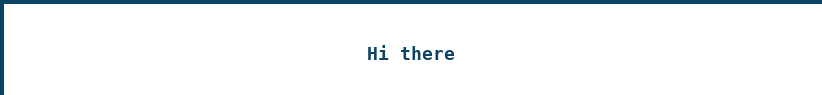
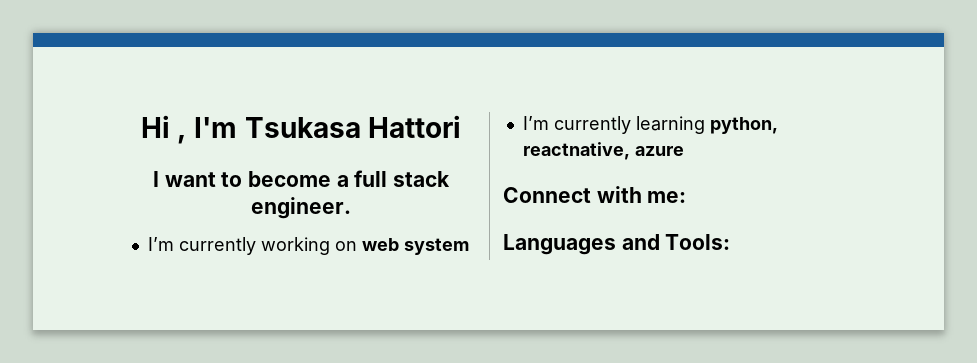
[400,46,455,60] there -> [177,115,462,144] [152,170,451,187] [251,197,351,219] [147,237,469,255] [522,116,778,134] [522,142,684,160] [503,186,687,203] [503,234,731,255] , I'm Tsukasa Hattori // I want to become a full stack engineer. // I’m currently working on web system // I’m currently learning python, reactnative, azure // Connect with me: // Languages and Tools:

